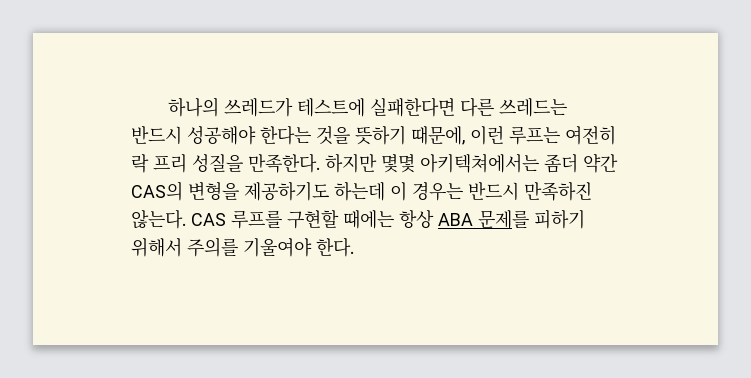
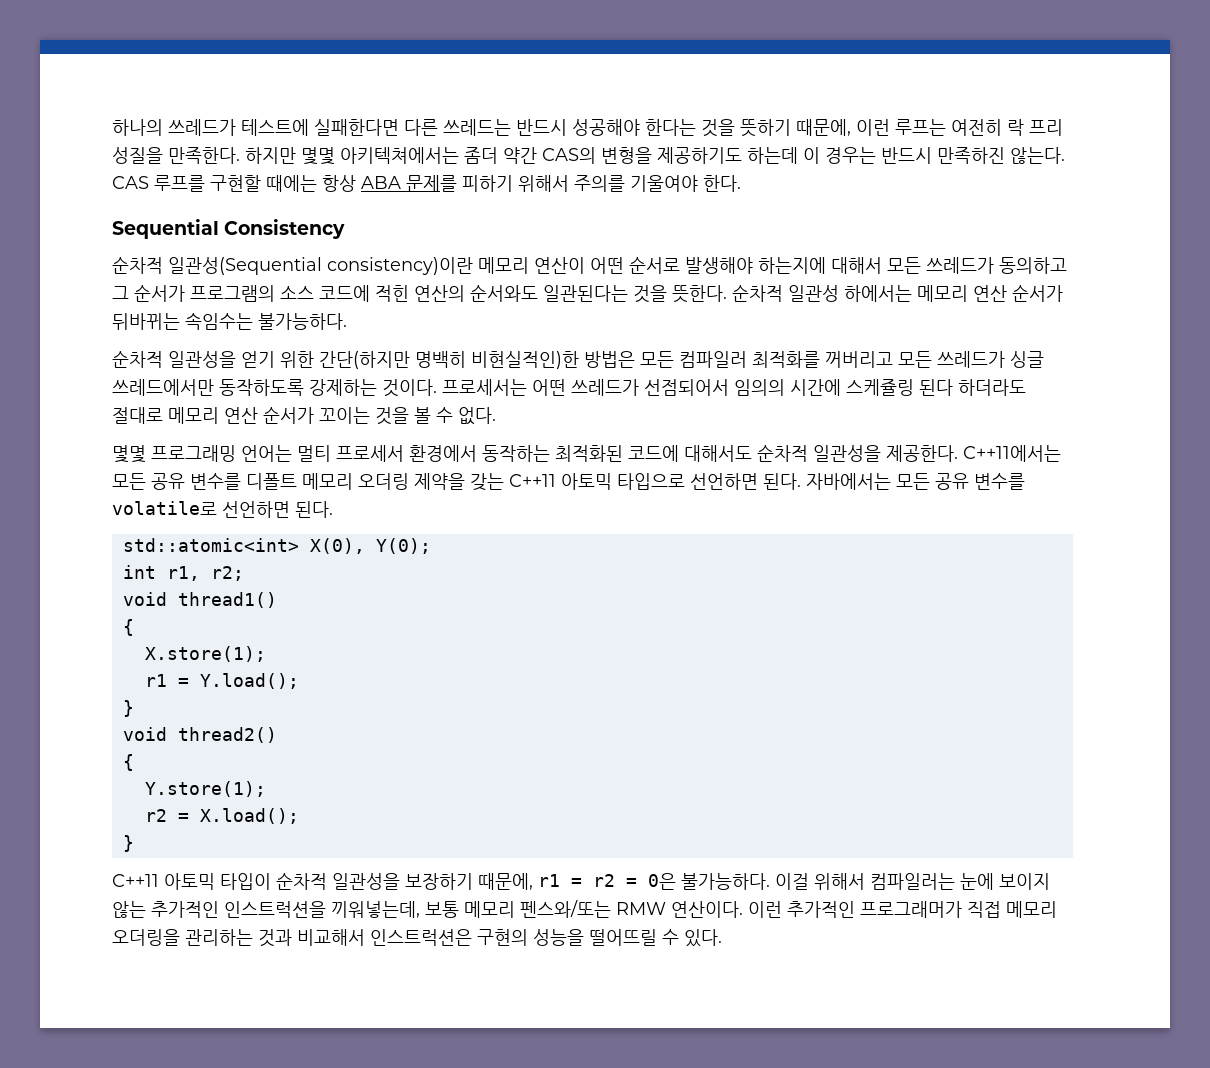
(354, 247) none -> [112,219,346,239] [112,256,1067,275] [112,284,1063,303] [112,312,347,330] [112,350,1044,369] [112,379,1026,397] [112,406,496,425] [112,444,1061,463] [112,473,1025,491] [112,501,333,518] [122,538,431,554] [122,565,244,581] [122,592,277,608] [122,619,134,636] [144,646,266,662] [144,673,299,689] [122,700,134,717] [122,727,277,743] [122,754,134,771] [144,781,266,797] [144,808,299,824] [122,835,134,852] [112,872,1050,890] [112,900,1057,918] [112,929,722,947] // Sequential Consistency // 순차적 일관성(Sequential consistency)이란 메모리 연산이 어떤 순서로 발생해야 하는지에 대해서 모든 쓰레드가 동의하고 그 순서가 프로그램의 소스 코드에 적힌 연산의 순서와도 일관된다는 것을 뜻한다. 순차적 일관성 하에서는 메모리 연산 순서가 뒤바뀌는 속임수는 불가능하다. // 순차적 일관성을 얻기 위한 간단(하지만 명백히 비현실적인)한 방법은 모든 컴파일러 최적화를 꺼버리고 모든 쓰레드가 싱글 쓰레드에서만 동작하도록 강제하는 것이다. 프로세서는 어떤 쓰레드가 선점되어서 임의의 시간에 스케쥴링 된다 하더라도 절대로 메모리 연산 순서가 꼬이는 것을 볼 수 없다. // 몇몇 프로그래밍 언어는 멀티 프로세서 환경에서 동작하는 최적화된 코드에 대해서도 순차적 일관성을 제공한다. C++11에서는 모든 공유 변수를 디폴트 메모리 오더링 제약을 갖는 C++11 아토믹 타입으로 선언하면 된다. 자바에서는 모든 공유 변수를 volatile로 선언하면 된다. // std::atomic<int> X(0), Y(0); // int r1, r2; // void thread1() // { // X.store(1); // r1 = Y.load(); // } // void thread2() // { // Y.store(1); // r2 = X.load(); // } // C++11 아토믹 타입이 순차적 일관성을 보장하기 때문에, r1 = r2 = 0은 불가능하다. 이걸 위해서 컴파일러는 눈에 보이지 않는 추가적인 인스트럭션을 끼워넣는데, 보통 메모리 펜스와/또는 RMW 연산이다. 이런 추가적인 프로그래머가 직접 메모리 오더링을 관리하는 것과 비교해서 인스트럭션은 구현의 성능을 떨어뜨릴 수 있다.

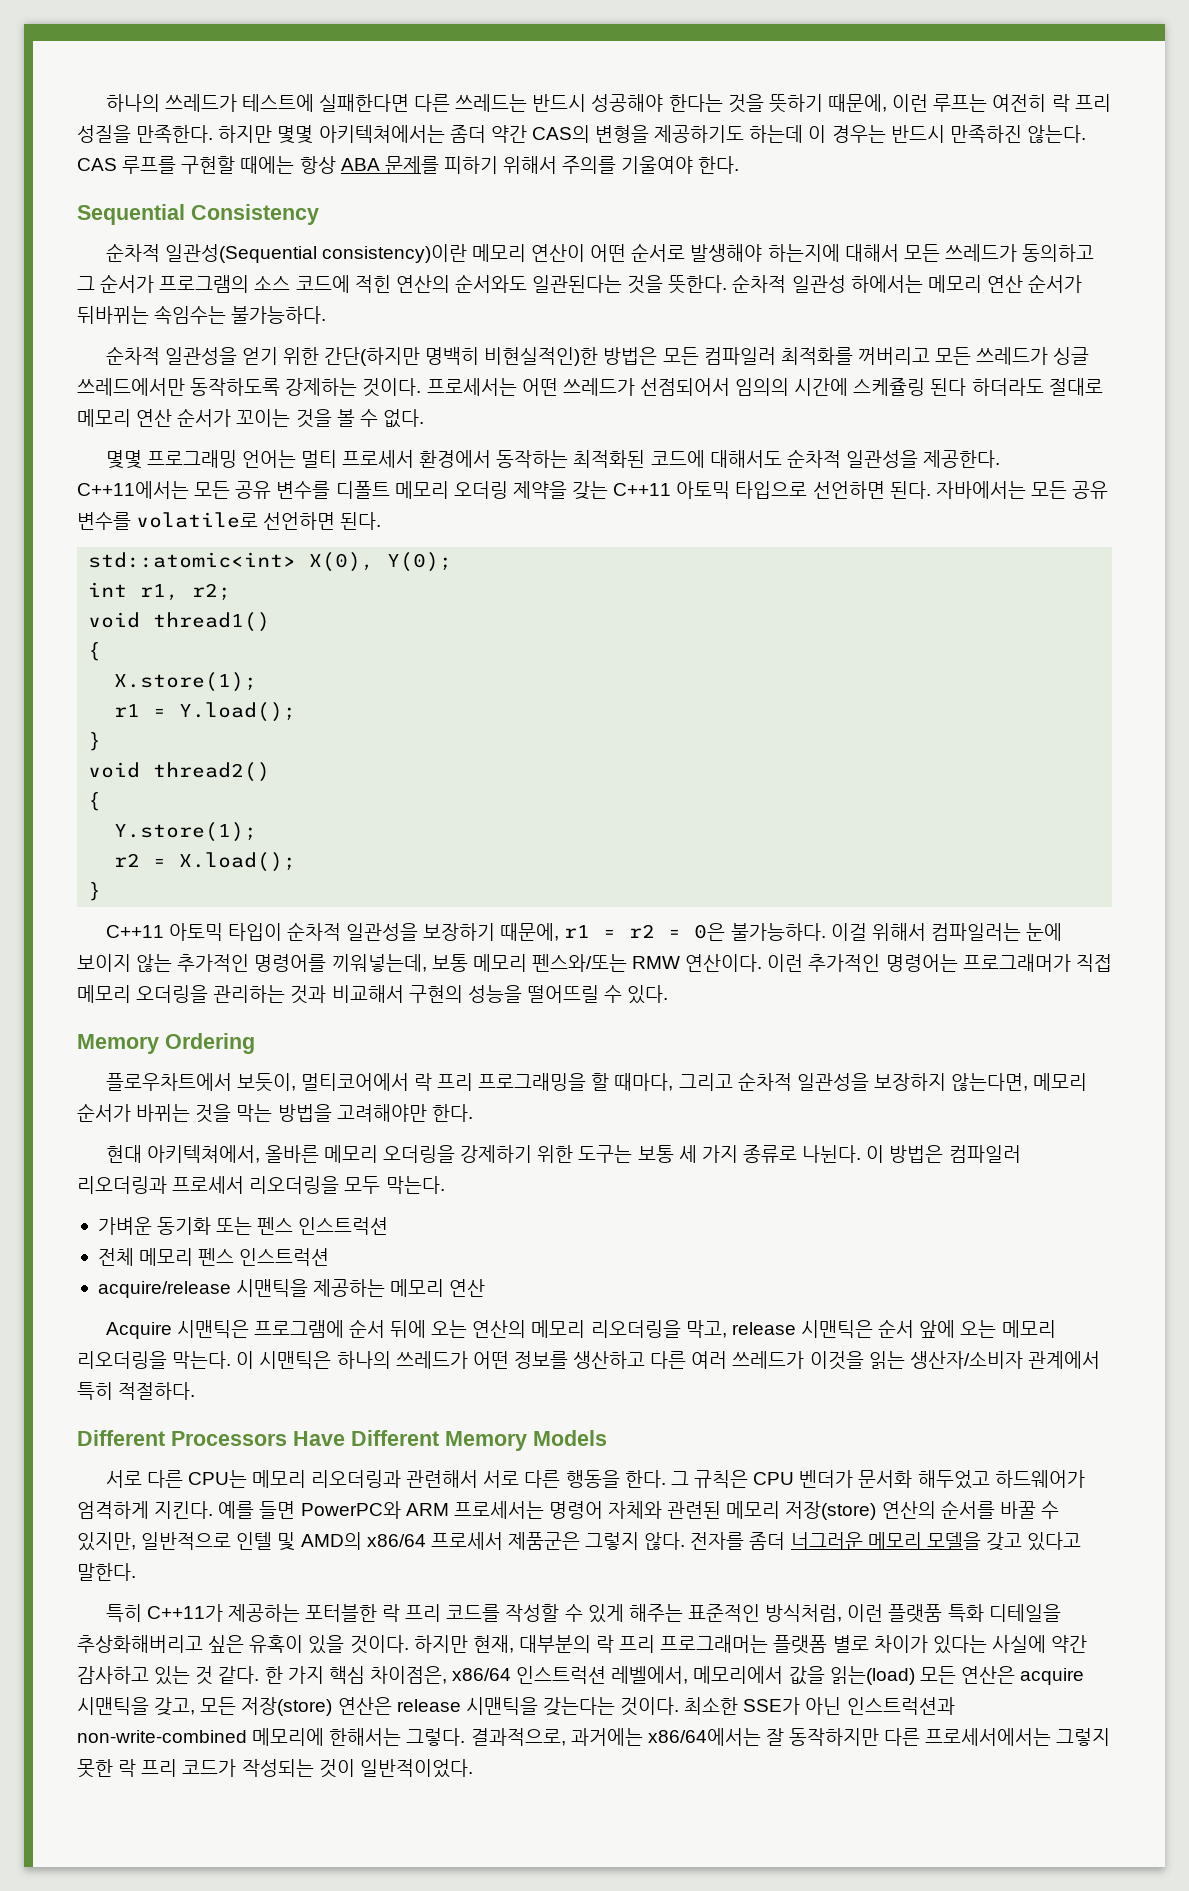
[224,901,326,918] 인스트럭션을 -> [254,954,327,972] 명령어를
(855, 909) none -> [885,954,958,972] 명령어는
[370,929,472,946] 인스트럭션은 -> (404, 994) none
(722, 938) none -> [77,1033,255,1054] [105,1072,1088,1092] [77,1103,473,1123] [105,1145,1021,1163] [77,1176,445,1194] [97,1217,389,1235] [97,1248,330,1266] [97,1279,486,1298] [105,1319,1056,1339] [77,1351,1100,1370] [77,1382,196,1400] [77,1430,607,1451] [105,1470,1085,1489] [77,1500,1059,1520] [77,1532,1082,1551] [77,1563,136,1581] [105,1604,1061,1623] [77,1635,1088,1654] [77,1666,1085,1685] [77,1697,955,1716] [77,1728,1111,1746] [77,1759,473,1778] // Memory Ordering // 플로우차트에서 보듯이, 멀티코어에서 락 프리 프로그래밍을 할 때마다, 그리고 순차적 일관성을 보장하지 않는다면, 메모리 순서가 바뀌는 것을 막는 방법을 고려해야만 한다. // 현대 아키텍쳐에서, 올바른 메모리 오더링을 강제하기 위한 도구는 보통 세 가지 종류로 나뉜다. 이 방법은 컴파일러 리오더링과 프로세서 리오더링을 모두 막는다. // 가벼운 동기화 또는 펜스 인스트럭션 // 전체 메모리 펜스 인스트럭션 // acquire/release 시맨틱을 제공하는 메모리 연산 // Acquire 시맨틱은 프로그램에 순서 뒤에 오는 연산의 메모리 리오더링을 막고, release 시맨틱은 순서 앞에 오는 메모리 리오더링을 막는다. 이 시맨틱은 하나의 쓰레드가 어떤 정보를 생산하고 다른 여러 쓰레드가 이것을 읽는 생산자/소비자 관계에서 특히 적절하다. // Different Processors Have Different Memory Models // 서로 다른 CPU는 메모리 리오더링과 관련해서 서로 다른 행동을 한다. 그 규칙은 CPU 벤더가 문서화 해두었고 하드웨어가 엄격하게 지킨다. 예를 들면 PowerPC와 ARM 프로세서는 명령어 자체와 관련된 메모리 저장(store) 연산의 순서를 바꿀 수 있지만, 일반적으로 인텔 및 AMD의 x86/64 프로세서 제품군은 그렇지 않다. 전자를 좀더 너그러운 메모리 모델을 갖고 있다고 말한다. // 특히 C++11가 제공하는 포터블한 락 프리 코드를 작성할 수 있게 해주는 표준적인 방식처럼, 이런 플랫품 특화 디테일을 추상화해버리고 싶은 유혹이 있을 것이다. 하지만 현재, 대부분의 락 프리 프로그래머는 플랫폼 별로 차이가 있다는 사실에 약간 감사하고 있는 것 같다. 한 가지 핵심 차이점은, x86/64 인스트럭션 레벨에서, 메모리에서 값을 읽는(load) 모든 연산은 acquire 시맨틱을 갖고, 모든 저장(store) 연산은 release 시맨틱을 갖는다는 것이다. 최소한 SSE가 아닌 인스트럭션과 non-write-combined 메모리에 한해서는 그렇다. 결과적으로, 과거에는 x86/64에서는 잘 동작하지만 다른 프로세서에서는 그렇지 못한 락 프리 코드가 작성되는 것이 일반적이었다.

